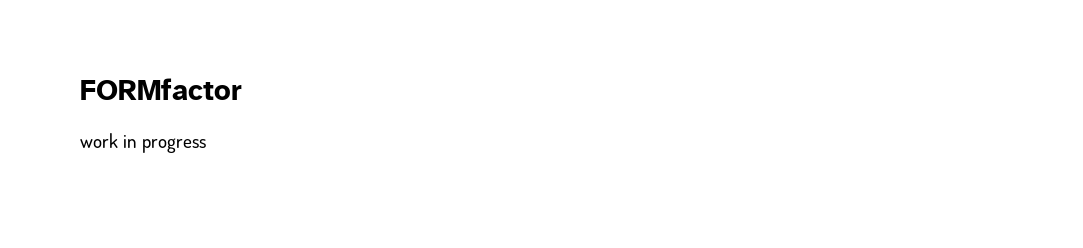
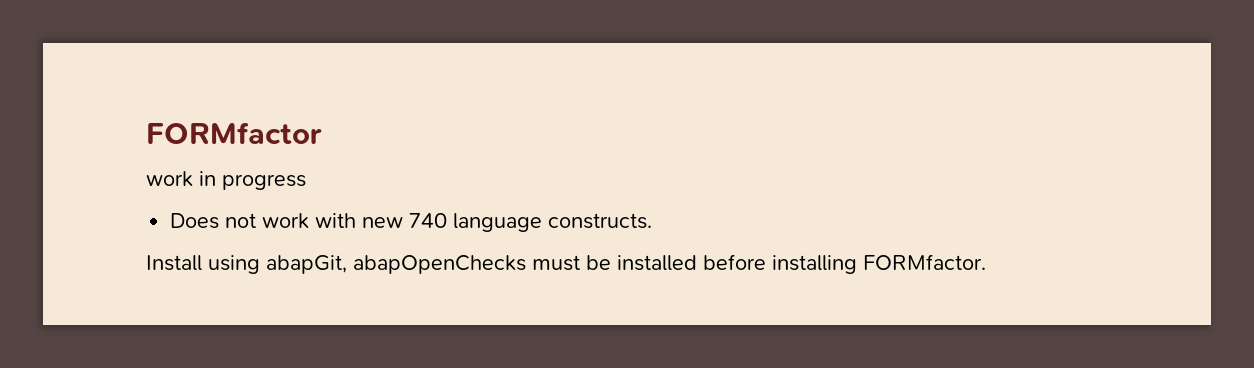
(207, 145) none -> [170,213,653,232] [146,254,986,274] // Does not work with new 740 language constructs. // Install using abapGit, abapOpenChecks must be installed before installing FORMfactor.

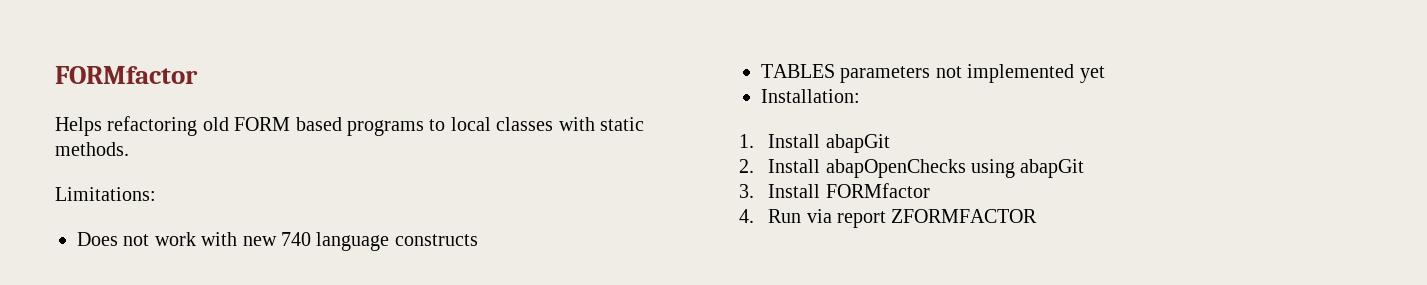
[146,122,322,144] [146,171,306,190] FORMfactor // work in progress -> [55,66,198,84] [55,116,644,136] [55,142,129,156] [55,187,156,201] FORMfactor // Helps refactoring old FORM based programs to local classes with static methods. // Limitations:
[548,213,653,229] [146,254,986,274] constructs. // Install using abapGit, abapOpenChecks must be installed before installing FORMfactor. -> [394,234,478,246] [761,64,1105,83] [761,89,860,103] [739,134,890,153] [739,159,1085,178] [739,183,930,198] [739,209,1038,228] constructs // TABLES parameters not implemented yet // Installation: // 1. Install abapGit // 2. Install abapOpenChecks using abapGit // 3. Install FORMfactor // 4. Run via report ZFORMFACTOR

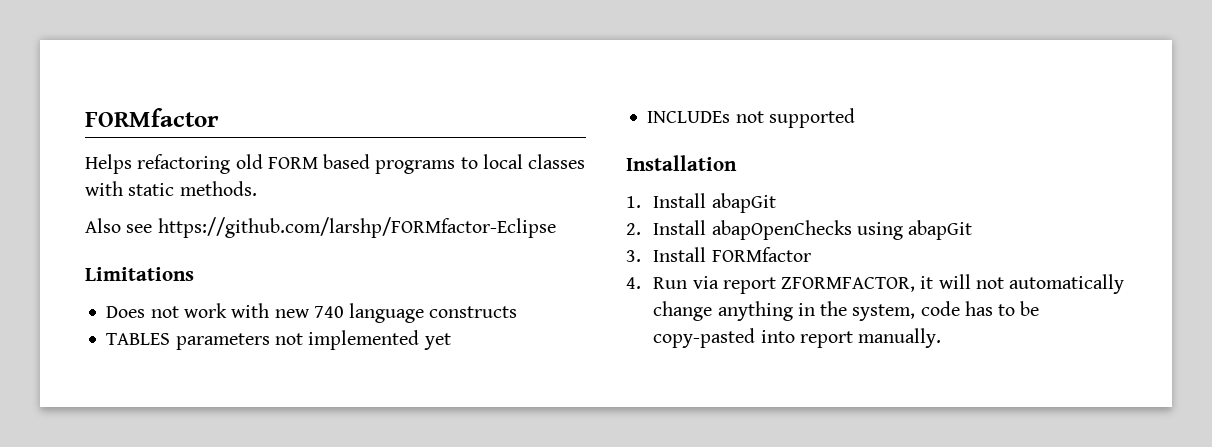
[55,187,156,201] Limitations: -> [85,217,556,238] [85,267,194,281] Also see https://github.com/larshp/FORMfactor-Eclipse // Limitations
[761,89,860,103] Installation: -> [647,108,855,128] [626,155,737,171] INCLUDEs not supported // Installation
[891,209,1038,223] ZFORMFACTOR -> [781,274,1125,294] [653,301,1040,321] [653,328,942,348] ZFORMFACTOR, it will not automatically change anything in the system, code has to be copy-pasted into report manually.

